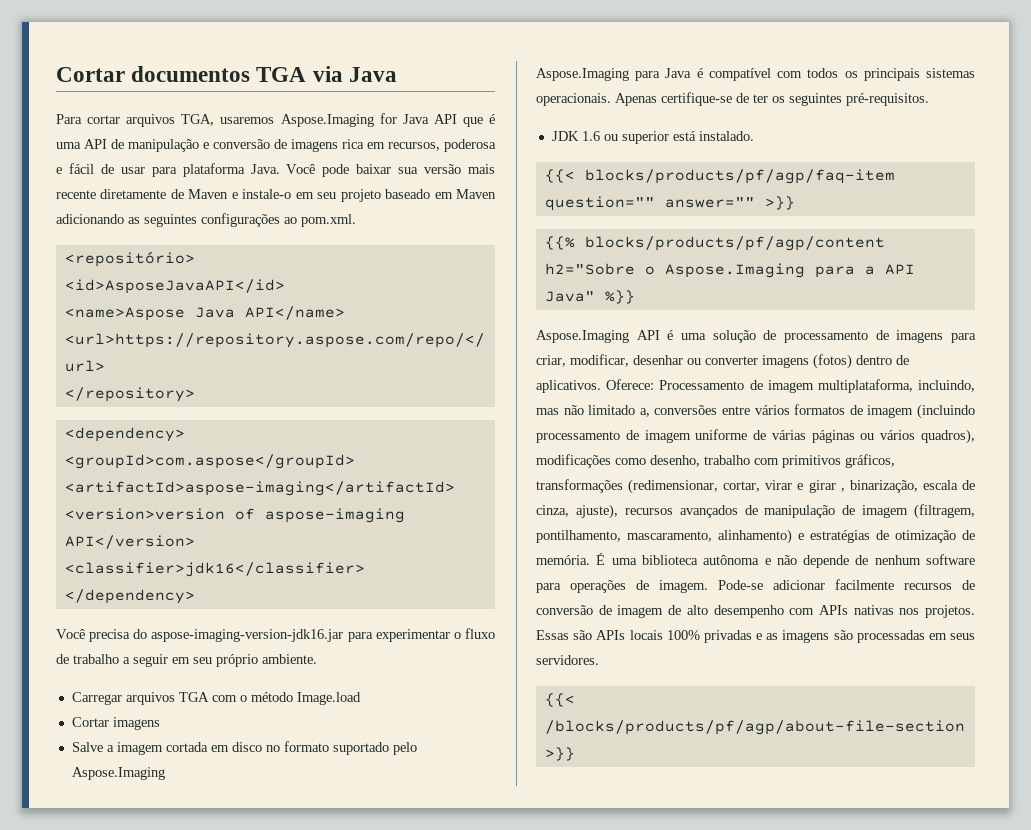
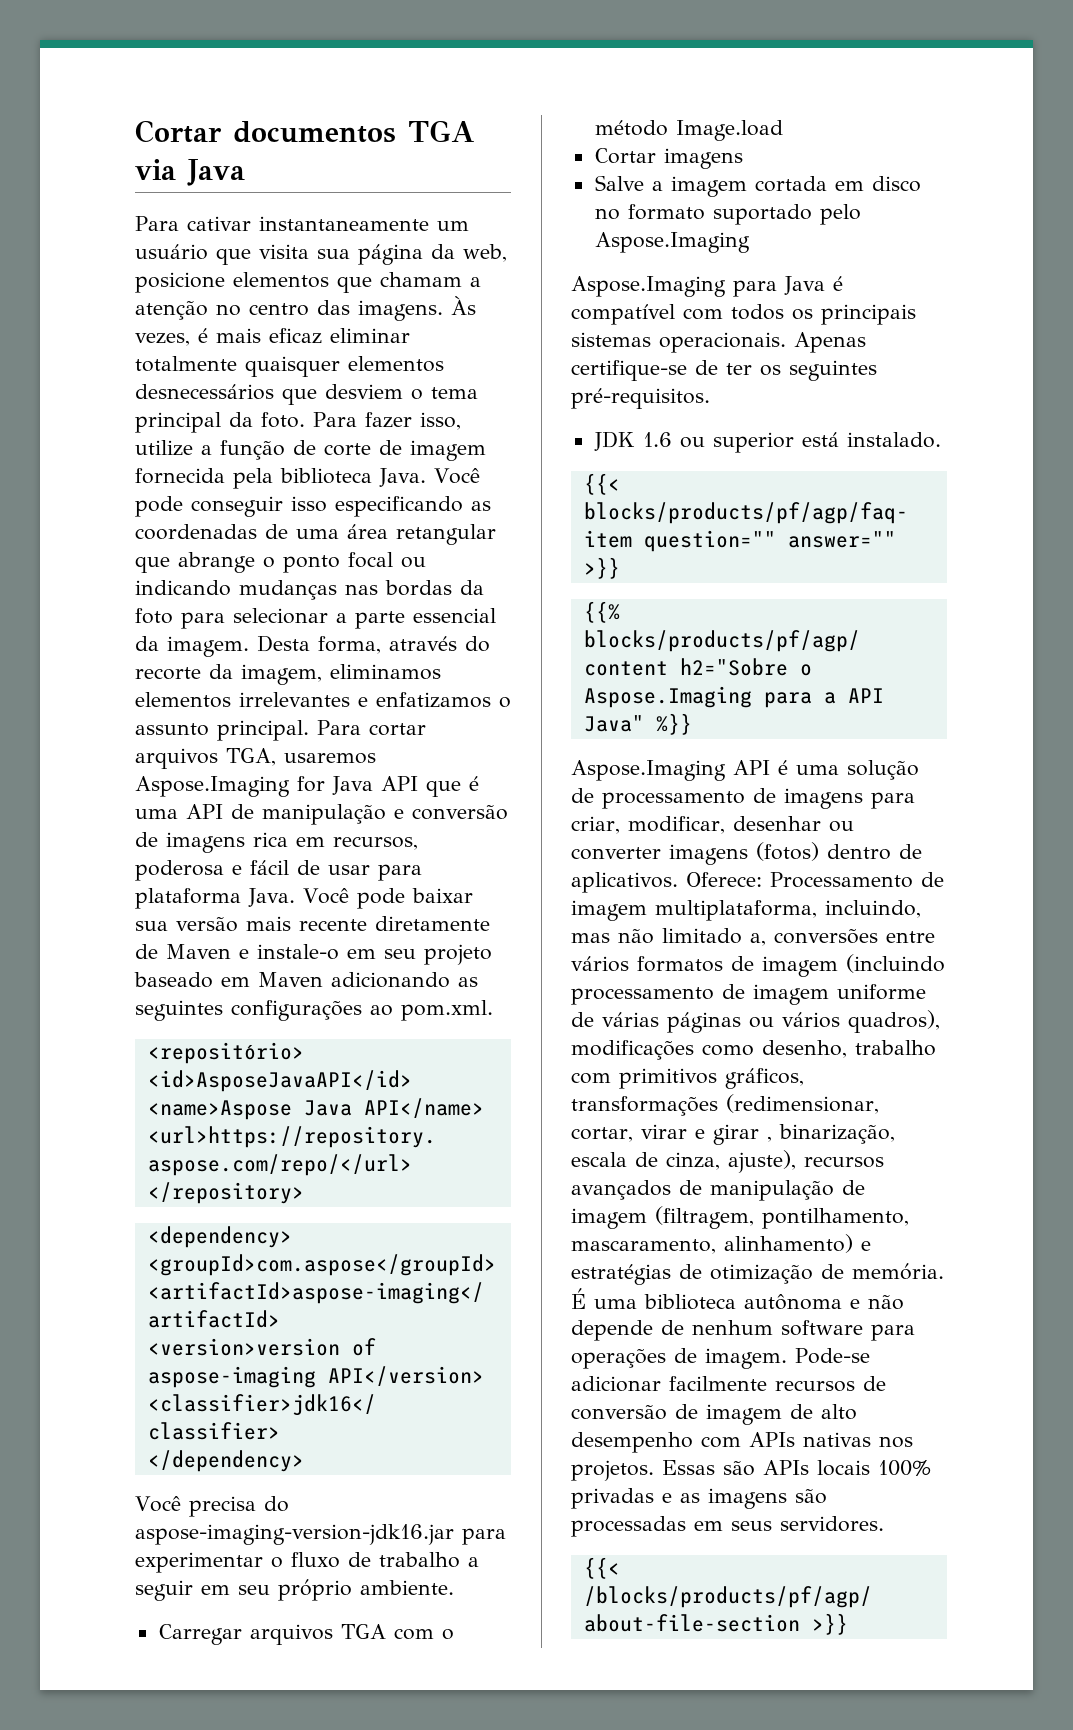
(82, 119) none -> [186,216,469,231] [135,244,507,265] [135,272,481,293] [135,296,476,321] [135,328,410,346] [135,356,444,377] [135,384,478,405] [135,412,461,433] [135,440,486,461] [135,468,480,489] [135,496,491,517] [135,524,496,545] [135,552,426,573] [135,580,484,600] [135,608,496,629] [135,635,490,657] [135,664,441,685] [135,692,511,708] [135,720,361,741] cativar instantaneamente um usuário que visita sua página da web, posicione elementos que chamam a atenção no centro das imagens. Às vezes, é mais eficaz eliminar totalmente quaisquer elementos desnecessários que desviem o tema principal da foto. Para fazer isso, utilize a função de corte de imagem fornecida pela biblioteca Java. Você pode conseguir isso especificando as coordenadas de uma área retangular que abrange o ponto focal ou indicando mudanças nas bordas da foto para selecionar a parte essencial da imagem. Desta forma, através do recorte da imagem, eliminamos elementos irrelevantes e enfatizamos o assunto principal. Para

